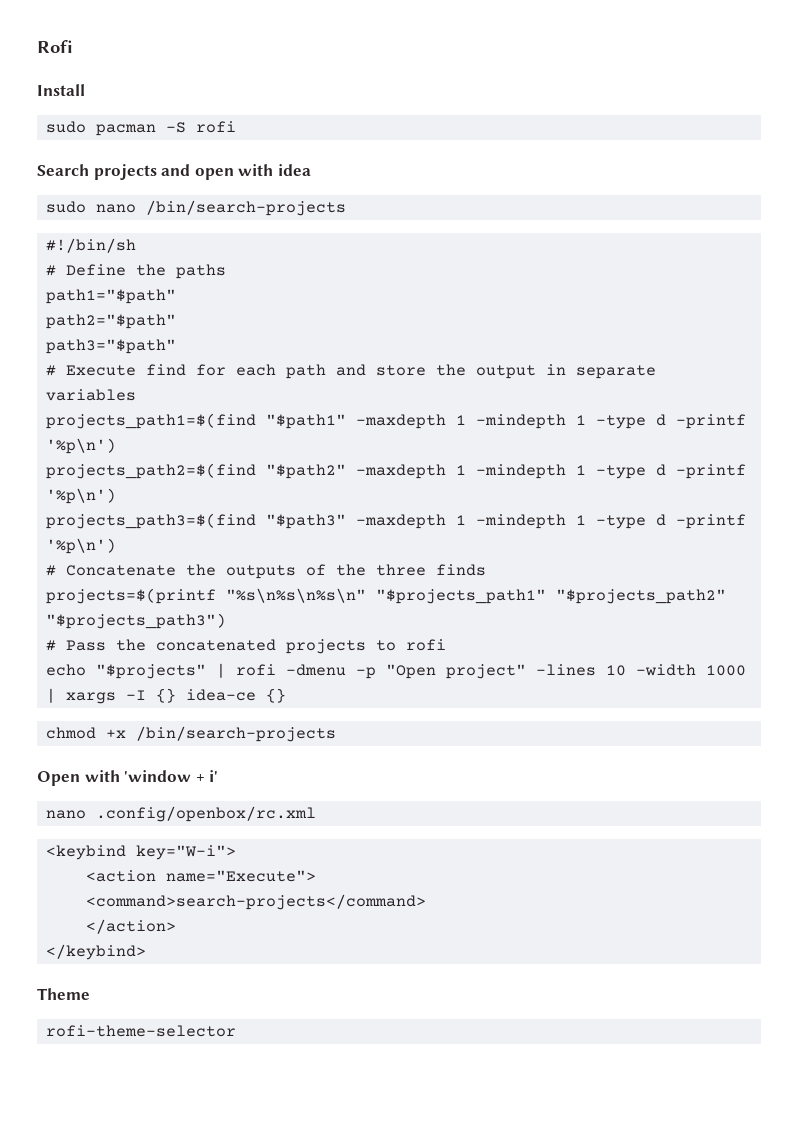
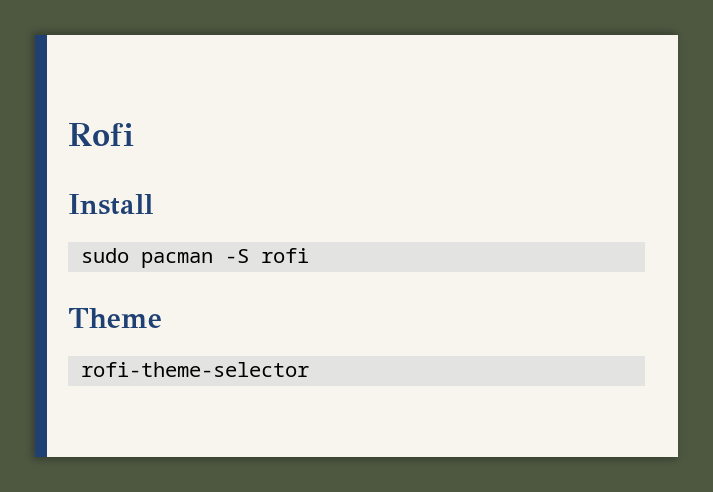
[37,164,311,180] [45,200,346,216] [45,238,136,253] [45,264,226,279] [45,289,176,304] [45,314,176,329] [45,339,176,354] [45,364,656,379] [45,389,136,401] [45,413,746,429] [45,438,116,454] [45,463,746,479] [45,488,116,504] [45,513,746,529] [45,538,116,554] [45,564,486,579] [45,588,726,604] [45,613,226,629] [45,639,446,654] [45,663,746,679] [45,688,286,704] [45,726,336,742] [37,770,219,786] [45,806,316,822] [45,845,236,860] [85,870,316,882] [85,894,426,910] [85,919,176,934] [45,944,146,960] // Search projects and open with idea // sudo nano /bin/search-projects // #!/bin/sh // # Define the paths // path1="$path" // path2="$path" // path3="$path" // # Execute find for each path and store the output in separate variables // projects_path1=$(find "$path1" -maxdepth 1 -mindepth 1 -type d -printf '%p\n') // projects_path2=$(find "$path2" -maxdepth 1 -mindepth 1 -type d -printf '%p\n') // projects_path3=$(find "$path3" -maxdepth 1 -mindepth 1 -type d -printf '%p\n') // # Concatenate the outputs of the three finds // projects=$(printf "%s\n%s\n%s\n" "$projects_path1" "$projects_path2" "$projects_path3") // # Pass the concatenated projects to rofi // echo "$projects" | rofi -dmenu -p "Open project" -lines 10 -width 1000 | xargs -I {} idea-ce {} // chmod +x /bin/search-projects // Open with 'window + i' // nano .config/openbox/rc.xml // <keybind key="W-i"> // <action name="Execute"> // <command>search-projects</command> // </action> // </keybind> -> (309, 255) none

